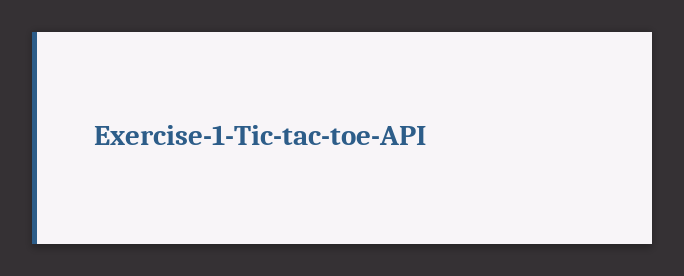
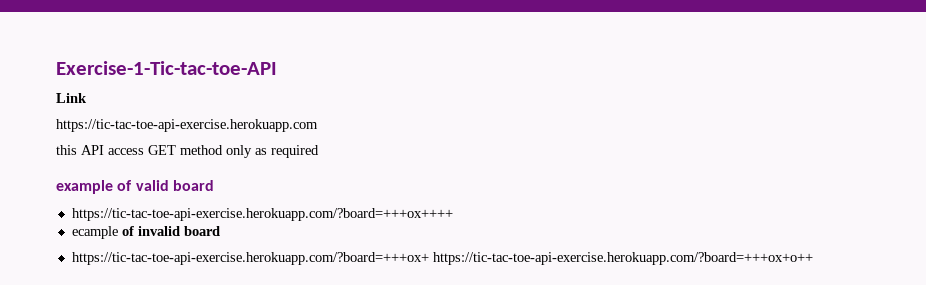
(426, 135) none -> [56,93,87,103] [56,119,318,132] [56,145,319,158] [56,180,214,194] [71,208,453,221] [71,226,220,239] [71,252,813,265] // Link // https://tic-tac-toe-api-exercise.herokuapp.com // this API access GET method only as required // example of valid board // https://tic-tac-toe-api-exercise.herokuapp.com/?board=+++ox++++ // ecample of invalid board // https://tic-tac-toe-api-exercise.herokuapp.com/?board=+++ox+ https://tic-tac-toe-api-exercise.herokuapp.com/?board=+++ox+o++

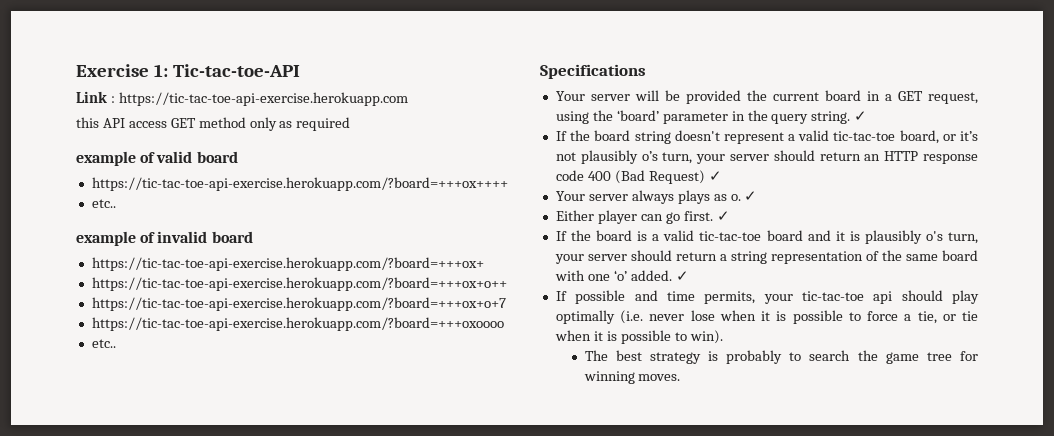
[56,61,277,75] Exercise-1-Tic-tac-toe-API -> [76,64,300,77] Exercise 1: Tic-tac-toe-API
(87, 98) // -> [110,96,115,103] :
[71,226,118,239] ecample -> [91,199,116,208] [76,231,136,246] etc.. // example
(429, 258) none -> (484, 264) //
(813, 258) none -> [91,297,506,311] [91,317,504,331] [91,339,116,348] [540,64,646,79] [555,90,978,104] [555,110,868,124] [555,130,978,144] [555,150,978,164] [555,170,722,184] [555,190,758,204] [555,210,730,224] [555,230,979,244] [554,250,978,264] [554,270,689,281] [555,290,979,304] [555,310,978,324] [554,330,723,344] [584,350,978,364] [583,371,681,384] // https://tic-tac-toe-api-exercise.herokuapp.com/?board=+++ox+o+7 // https://tic-tac-toe-api-exercise.herokuapp.com/?board=+++oxoooo // etc.. // Specifications // Your server will be provided the current board in a GET request, using the ‘board’ parameter in the query string. ✓ // If the board string doesn't represent a valid tic-tac-toe board, or it’s not plausibly o’s turn, your server should return an HTTP response code 400 (Bad Request) ✓ // Your server always plays as o. ✓ // Either player can go first. ✓ // If the board is a valid tic-tac-toe board and it is plausibly o's turn, your server should return a string representation of the same board with one ‘o’ added. ✓ // If possible and time permits, your tic-tac-toe api should play optimally (i.e. never lose when it is possible to force a tie, or tie when it is possible to win). // The best strategy is probably to search the game tree for winning moves.

